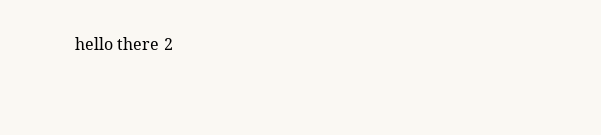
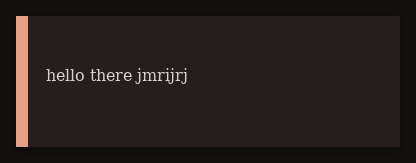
[163,38,173,50] 2 -> [135,68,188,84] jmrijrj

